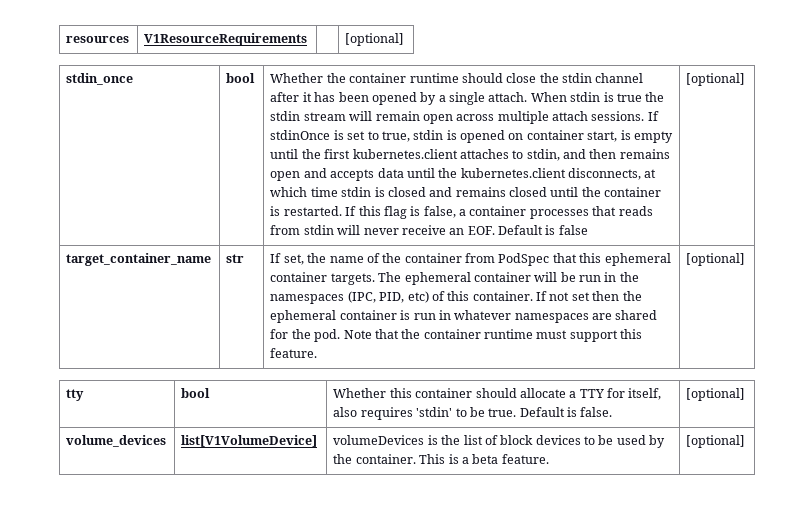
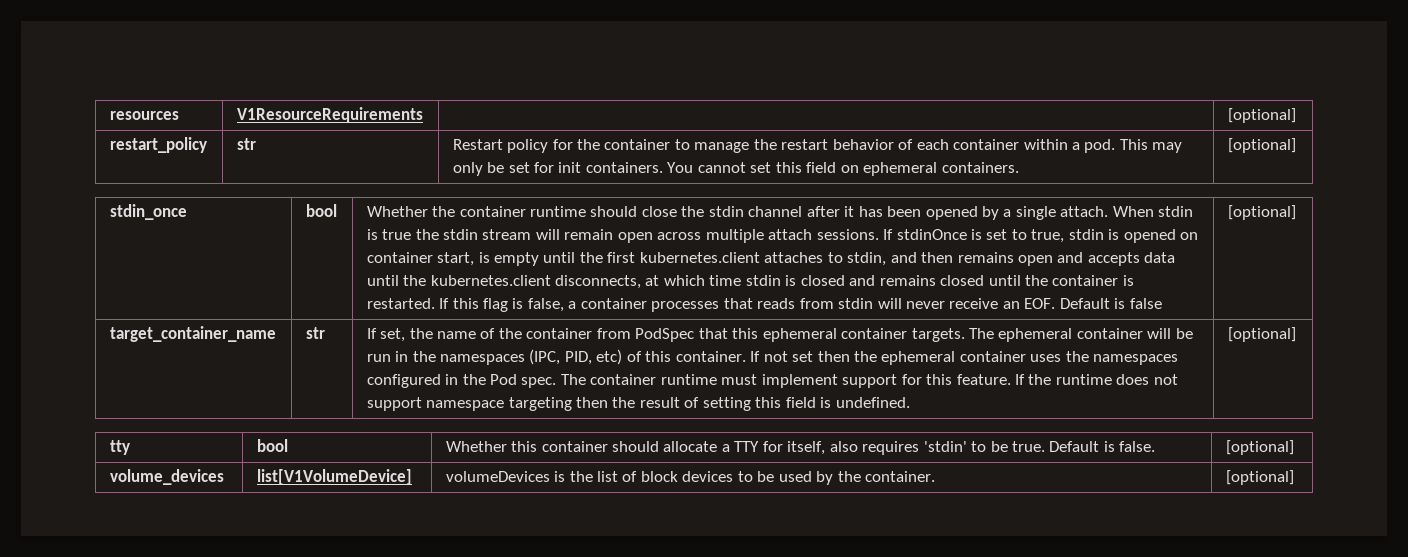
(405, 39) none -> [109,137,207,153] [236,138,256,150] [452,139,1183,153] [452,162,1019,176] [1227,138,1296,153] // restart_policy | str | Restart policy for the container to manage the restart behavior of each container within a pod. This may only be set for init containers. You cannot set this field on ephemeral containers. | [optional]
[400,310,658,323] [270,329,643,342] [270,348,318,358] is run in whatever namespaces are shared for the pod. Note that the container runtime must support this feature. -> [1030,351,1179,365] [366,374,1178,388] [366,397,910,411] uses the namespaces configured in the Pod spec. The container runtime must implement support for this feature. If the runtime does not support namespace targeting then the result of setting this field is undefined.
[419,454,549,464] This is a beta feature. -> (936, 476) none

